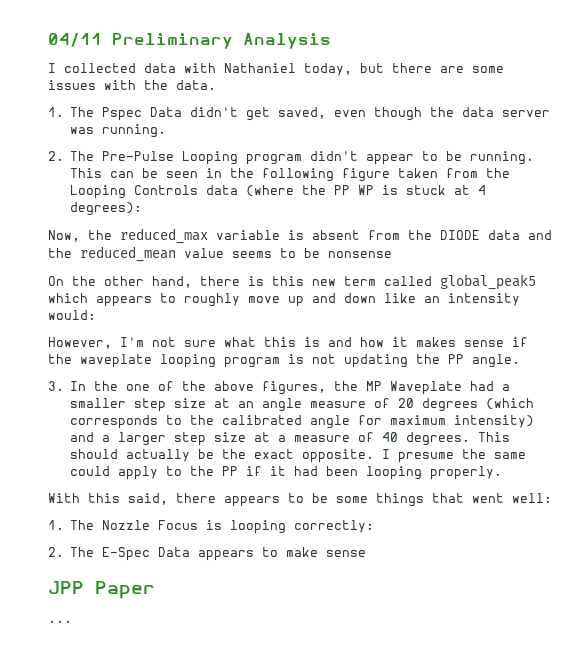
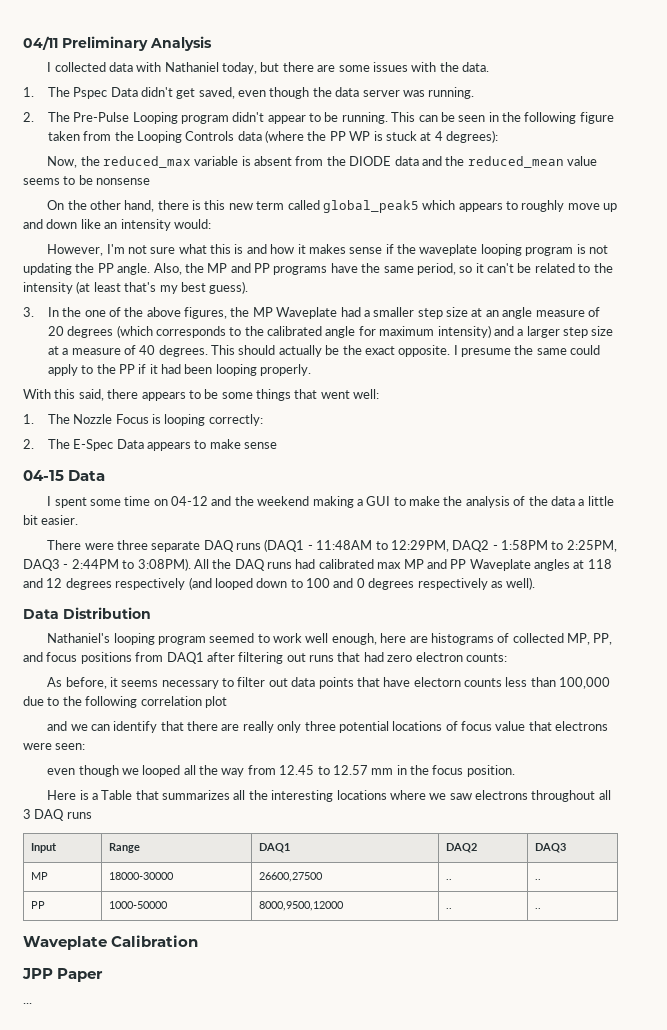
(520, 361) none -> [153,263,613,275] [23,281,249,294] Also, the MP and PP programs have the same period, so it can't be related to the intensity (at least that's my best guess).
(367, 553) none -> [23,470,106,481] [47,496,614,508] [23,515,79,525] [47,539,617,552] [23,558,612,571] [23,577,536,590] [23,607,151,619] [47,633,613,645] [23,652,507,664] [47,677,611,689] [23,696,227,708] [47,721,609,733] [23,743,86,750] [47,765,515,777] [47,790,611,802] [23,809,92,821] [31,843,58,853] [109,843,141,853] [259,843,291,853] [446,843,478,853] [535,843,567,853] [31,872,49,880] [109,872,175,880] [259,872,324,882] [446,879,453,880] [535,879,542,880] [31,901,46,909] [109,901,169,909] [259,901,345,911] [446,908,453,909] [535,908,542,909] [23,935,199,950] // 04-15 Data // I spent some time on 04-12 and the weekend making a GUI to make the analysis of the data a little bit easier. // There were three separate DAQ runs (DAQ1 - 11:48AM to 12:29PM, DAQ2 - 1:58PM to 2:25PM, DAQ3 - 2:44PM to 3:08PM). All the DAQ runs had calibrated max MP and PP Waveplate angles at 118 and 12 degrees respectively (and looped down to 100 and 0 degrees respectively as well). // Data Distribution // Nathaniel's looping program seemed to work well enough, here are histograms of collected MP, PP, and focus positions from DAQ1 after filtering out runs that had zero electron counts: // As before, it seems necessary to filter out data points that have electorn counts less than 100,000 due to the following correlation plot // and we can identify that there are really only three potential locations of focus value that electrons were seen: // even though we looped all the way from 12.45 to 12.57 mm in the focus position. // Here is a Table that summarizes all the interesting locations where we saw electrons throughout all 3 DAQ runs // Input | Range | DAQ1 | DAQ2 | DAQ3 // MP | 18000-30000 | 26600,27500 | .. | .. // PP | 1000-50000 | 8000,9500,12000 | .. | .. // Waveplate Calibration

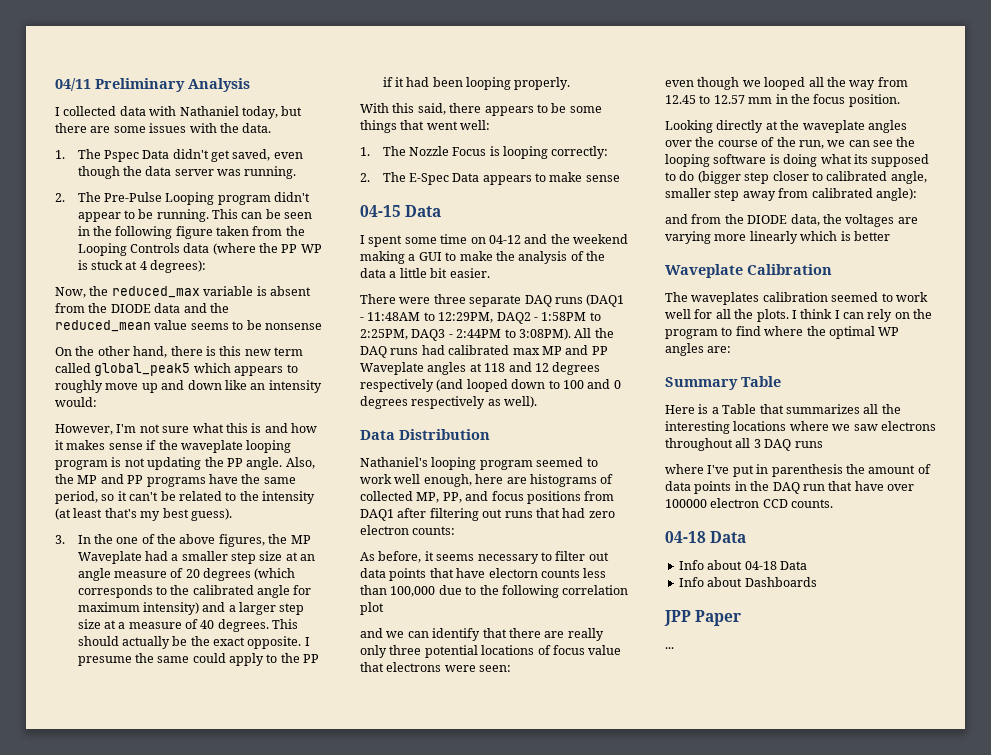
(515, 771) none -> [665,120,907,133] [665,137,916,149] [665,154,930,167] [665,171,927,184] [665,188,917,201] [665,214,918,227] [665,231,890,244] [665,264,832,278] [665,292,928,305] [665,309,933,322] [665,326,900,339] [665,343,732,356] [665,376,781,390] // Looking directly at the waveplate angles over the course of the run, we can see the looping software is doing what its supposed to do (bigger step closer to calibrated angle, smaller step away from calibrated angle): // and from the DIODE data, the voltages are varying more linearly which is better // Waveplate Calibration // The waveplates calibration seemed to work well for all the plots. I think I can rely on the program to find where the optimal WP angles are: // Summary Table
[31,843,58,853] [109,843,141,853] [259,843,291,853] [446,843,478,853] [535,843,567,853] [31,872,49,880] [109,872,175,880] [259,872,324,882] [446,879,453,880] [535,879,542,880] [31,901,46,909] [109,901,169,909] [259,901,345,911] [446,908,453,909] [535,908,542,909] [23,935,199,950] // Input | Range | DAQ1 | DAQ2 | DAQ3 // MP | 18000-30000 | 26600,27500 | .. | .. // PP | 1000-50000 | 8000,9500,12000 | .. | .. // Waveplate Calibration -> [665,464,931,477] [665,481,914,494] [665,498,834,508] [665,531,747,543] [678,560,807,570] [678,577,817,587] // where I've put in parenthesis the amount of data points in the DAQ run that have over 100000 electron CCD counts. // 04-18 Data // Info about 04-18 Data // Info about Dashboards

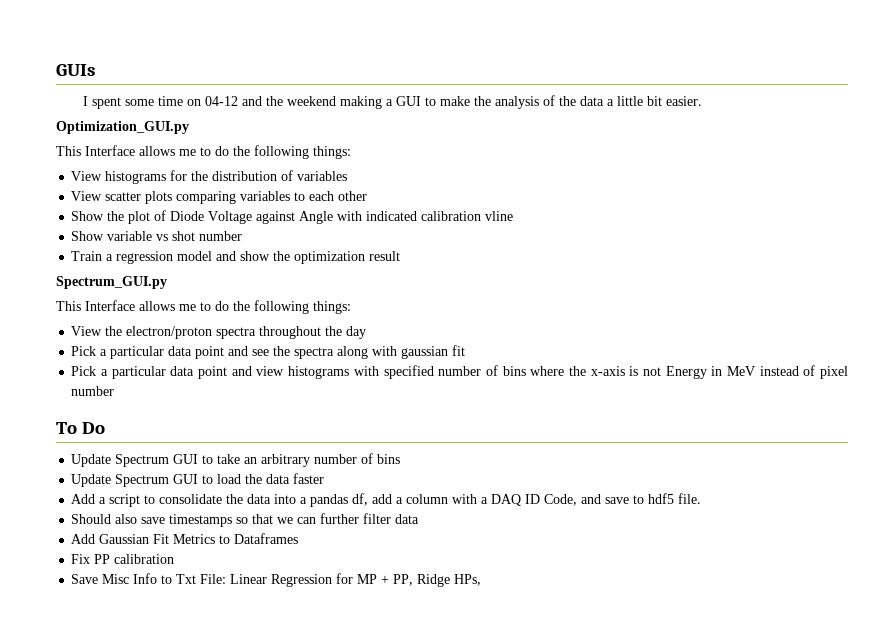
[55,78,250,92] [55,106,303,119] [55,123,272,133] [55,149,303,162] [77,166,297,179] [55,192,311,205] [77,209,313,222] [77,226,305,239] [77,243,322,256] [77,260,207,273] [55,286,311,298] [55,303,229,313] [55,320,322,332] [55,346,303,358] [55,363,298,376] [55,380,322,393] [55,397,97,407] [55,423,317,435] [55,440,292,453] [55,457,315,470] [55,474,296,487] [55,491,315,504] [55,508,232,521] [55,534,311,547] [77,551,316,564] [77,568,296,581] [77,585,312,598] [77,602,305,615] [77,619,299,632] [77,636,310,649] [77,653,320,666] [382,77,571,90] [360,103,602,116] [360,120,491,133] [360,146,609,159] [360,172,620,185] [360,205,442,217] 04/11 Preliminary Analysis // I collected data with Nathaniel today, but there are some issues with the data. // 1. The Pspec Data didn't get saved, even though the data server was running. // 2. The Pre-Pulse Looping program didn't appear to be running. This can be seen in the following figure taken from the Looping Controls data (where the PP WP is stuck at 4 degrees): // Now, the reduced_max variable is absent from the DIODE data and the reduced_mean value seems to be nonsense // On the other hand, there is this new term called global_peak5 which appears to roughly move up and down like an intensity would: // However, I'm not sure what this is and how it makes sense if the waveplate looping program is not updating the PP angle. Also, the MP and PP programs have the same period, so it can't be related to the intensity (at least that's my best guess). // 3. In the one of the above figures, the MP Waveplate had a smaller step size at an angle measure of 20 degrees (which corresponds to the calibrated angle for maximum intensity) and a larger step size at a measure of 40 degrees. This should actually be the exact opposite. I presume the same could apply to the PP if it had been looping properly. // With this said, there appears to be some things that went well: // 1. The Nozzle Focus is looping correctly: // 2. The E-Spec Data appears to make sense // 04-15 Data -> [56,64,95,76] GUIs
[360,294,625,307] [360,312,601,324] [360,328,614,341] [360,345,608,358] [360,362,601,375] [360,379,621,392] [360,396,538,409] [360,429,490,440] [360,457,598,470] [360,474,614,487] [360,491,615,504] [360,508,615,521] [360,525,456,535] [360,551,609,564] [360,568,607,581] [360,585,629,598] [360,602,384,615] [360,628,604,641] [360,645,622,658] [360,662,512,672] [665,77,908,90] [665,94,900,107] [665,120,907,133] [665,137,916,149] [665,154,930,167] [665,171,927,184] [665,188,917,201] [665,214,918,227] [665,231,890,244] [665,264,832,278] [665,292,928,305] [665,309,933,322] [665,326,900,339] [665,343,732,356] [665,376,781,390] [665,404,901,414] [665,421,936,434] [665,438,823,451] [665,464,931,477] [665,481,914,494] [665,498,834,508] [665,531,747,543] [678,560,807,570] [678,577,817,587] [664,610,742,626] [665,647,674,649] There were three separate DAQ runs (DAQ1 - 11:48AM to 12:29PM, DAQ2 - 1:58PM to 2:25PM, DAQ3 - 2:44PM to 3:08PM). All the DAQ runs had calibrated max MP and PP Waveplate angles at 118 and 12 degrees respectively (and looped down to 100 and 0 degrees respectively as well). // Data Distribution // Nathaniel's looping program seemed to work well enough, here are histograms of collected MP, PP, and focus positions from DAQ1 after filtering out runs that had zero electron counts: // As before, it seems necessary to filter out data points that have electorn counts less than 100,000 due to the following correlation plot // and we can identify that there are really only three potential locations of focus value that electrons were seen: // even though we looped all the way from 12.45 to 12.57 mm in the focus position. // Looking directly at the waveplate angles over the course of the run, we can see the looping software is doing what its supposed to do (bigger step closer to calibrated angle, smaller step away from calibrated angle): // and from the DIODE data, the voltages are varying more linearly which is better // Waveplate Calibration // The waveplates calibration seemed to work well for all the plots. I think I can rely on the program to find where the optimal WP angles are: // Summary Table // Here is a Table that summarizes all the interesting locations where we saw electrons throughout all 3 DAQ runs // where I've put in parenthesis the amount of data points in the DAQ run that have over 100000 electron CCD counts. // 04-18 Data // Info about 04-18 Data // Info about Dashboards // JPP Paper // ... -> [56,121,189,134] [56,145,351,159] [71,170,348,184] [71,191,368,204] [71,210,514,224] [71,231,243,241] [71,251,401,264] [56,276,167,289] [56,300,351,314] [71,326,367,339] [71,345,466,359] [71,365,848,379] [71,386,115,396] [56,422,106,434] [71,453,401,467] [71,473,325,487] [71,493,702,507] [71,513,420,527] [71,533,299,544] [71,554,175,564] [71,573,482,587] Optimization_GUI.py // This Interface allows me to do the following things: // View histograms for the distribution of variables // View scatter plots comparing variables to each other // Show the plot of Diode Voltage against Angle with indicated calibration vline // Show variable vs shot number // Train a regression model and show the optimization result // Spectrum_GUI.py // This Interface allows me to do the following things: // View the electron/proton spectra throughout the day // Pick a particular data point and see the spectra along with gaussian fit // Pick a particular data point and view histograms with specified number of bins where the x-axis is not Energy in MeV instead of pixel number // To Do // Update Spectrum GUI to take an arbitrary number of bins // Update Spectrum GUI to load the data faster // Add a script to consolidate the data into a pandas df, add a column with a DAQ ID Code, and save to hdf5 file. // Should also save timestamps so that we can further filter data // Add Gaussian Fit Metrics to Dataframes // Fix PP calibration // Save Misc Info to Txt File: Linear Regression for MP + PP, Ridge HPs,

